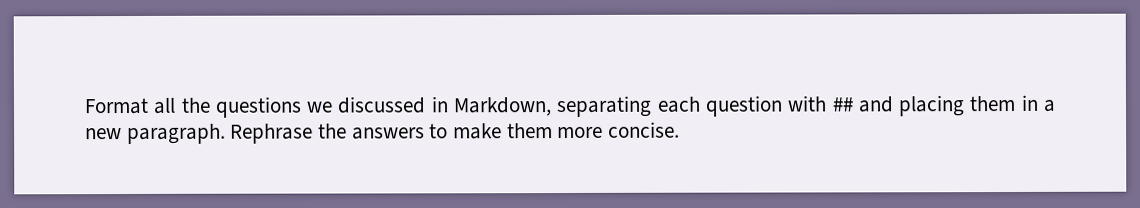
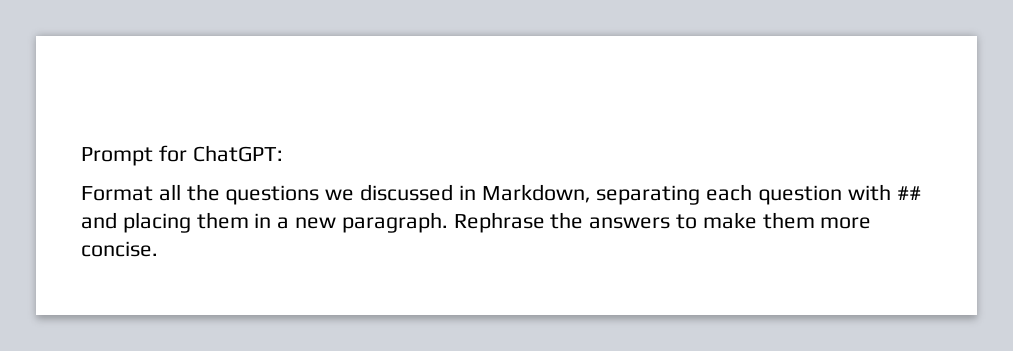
(84, 106) none -> [81,145,283,166] Prompt for ChatGPT: //

